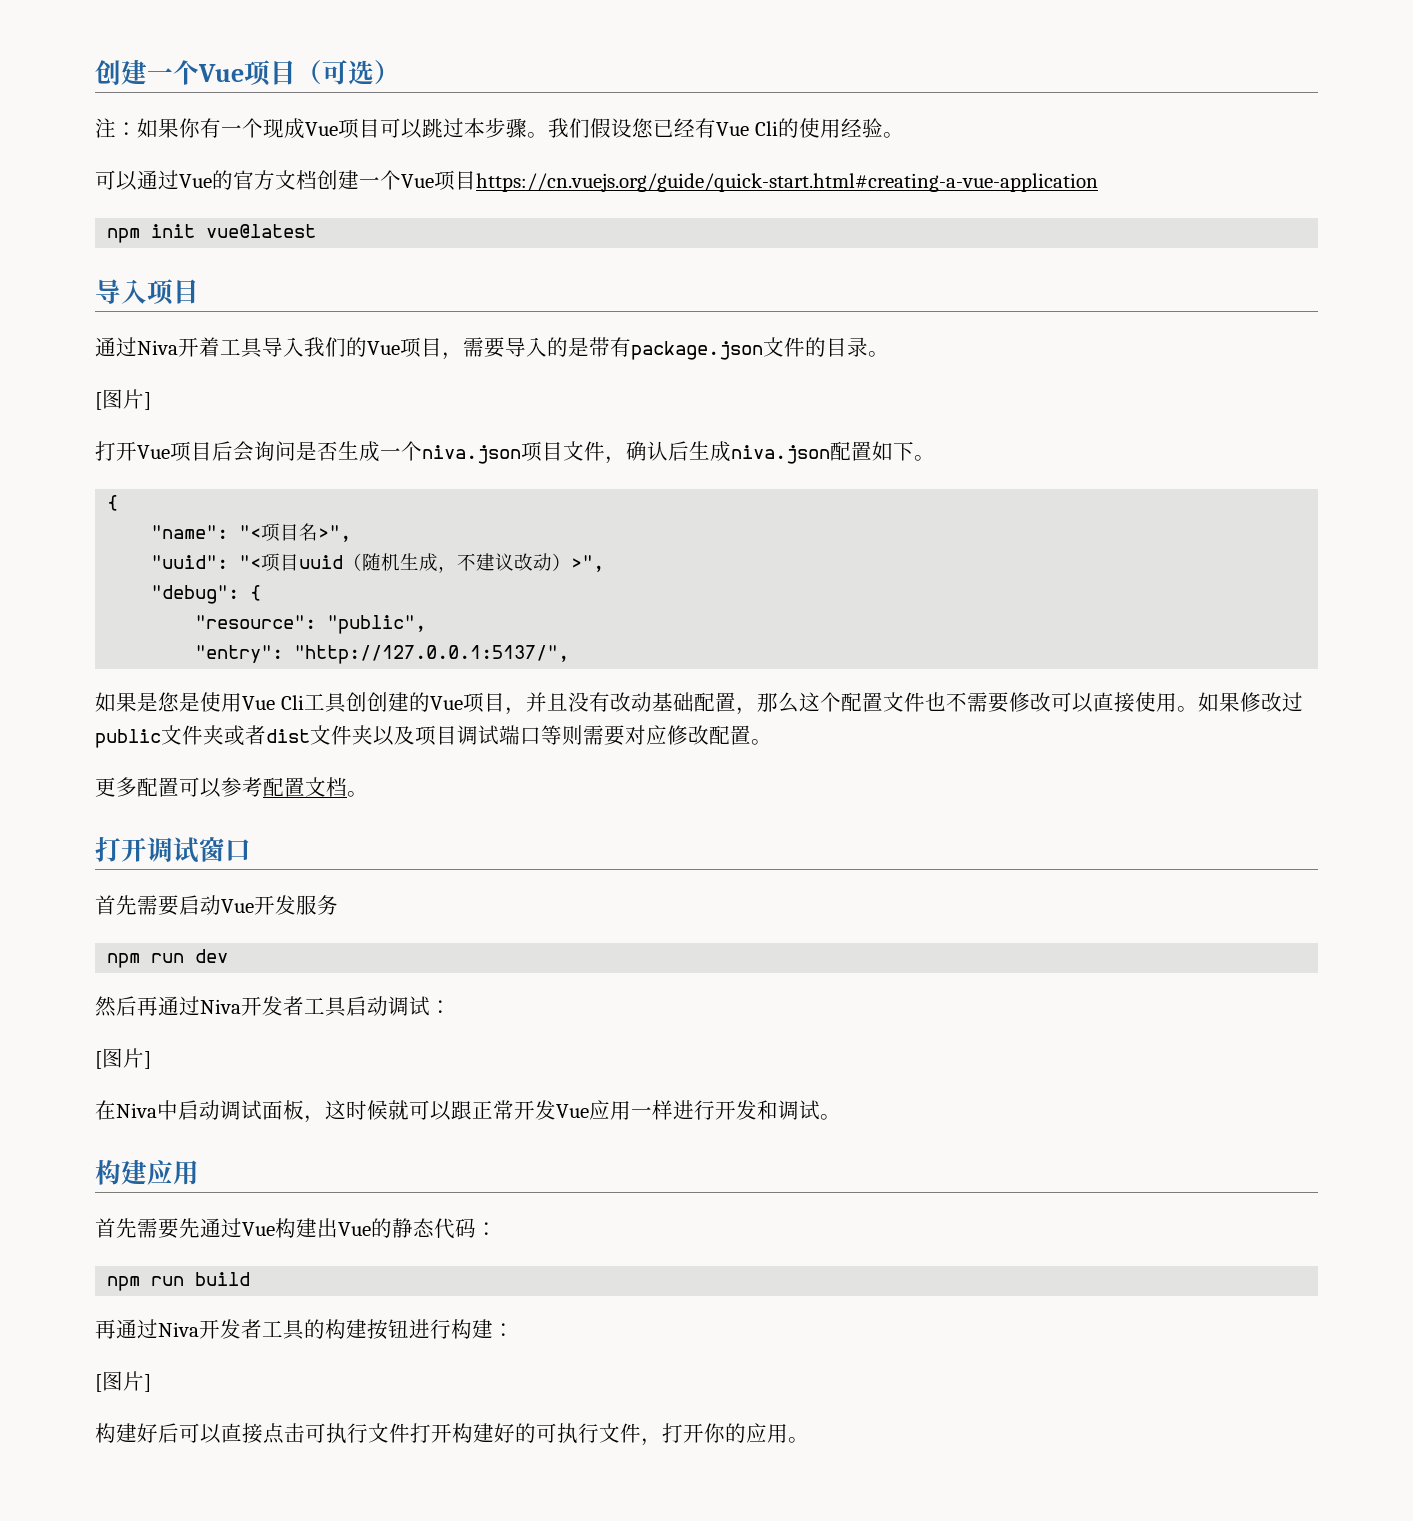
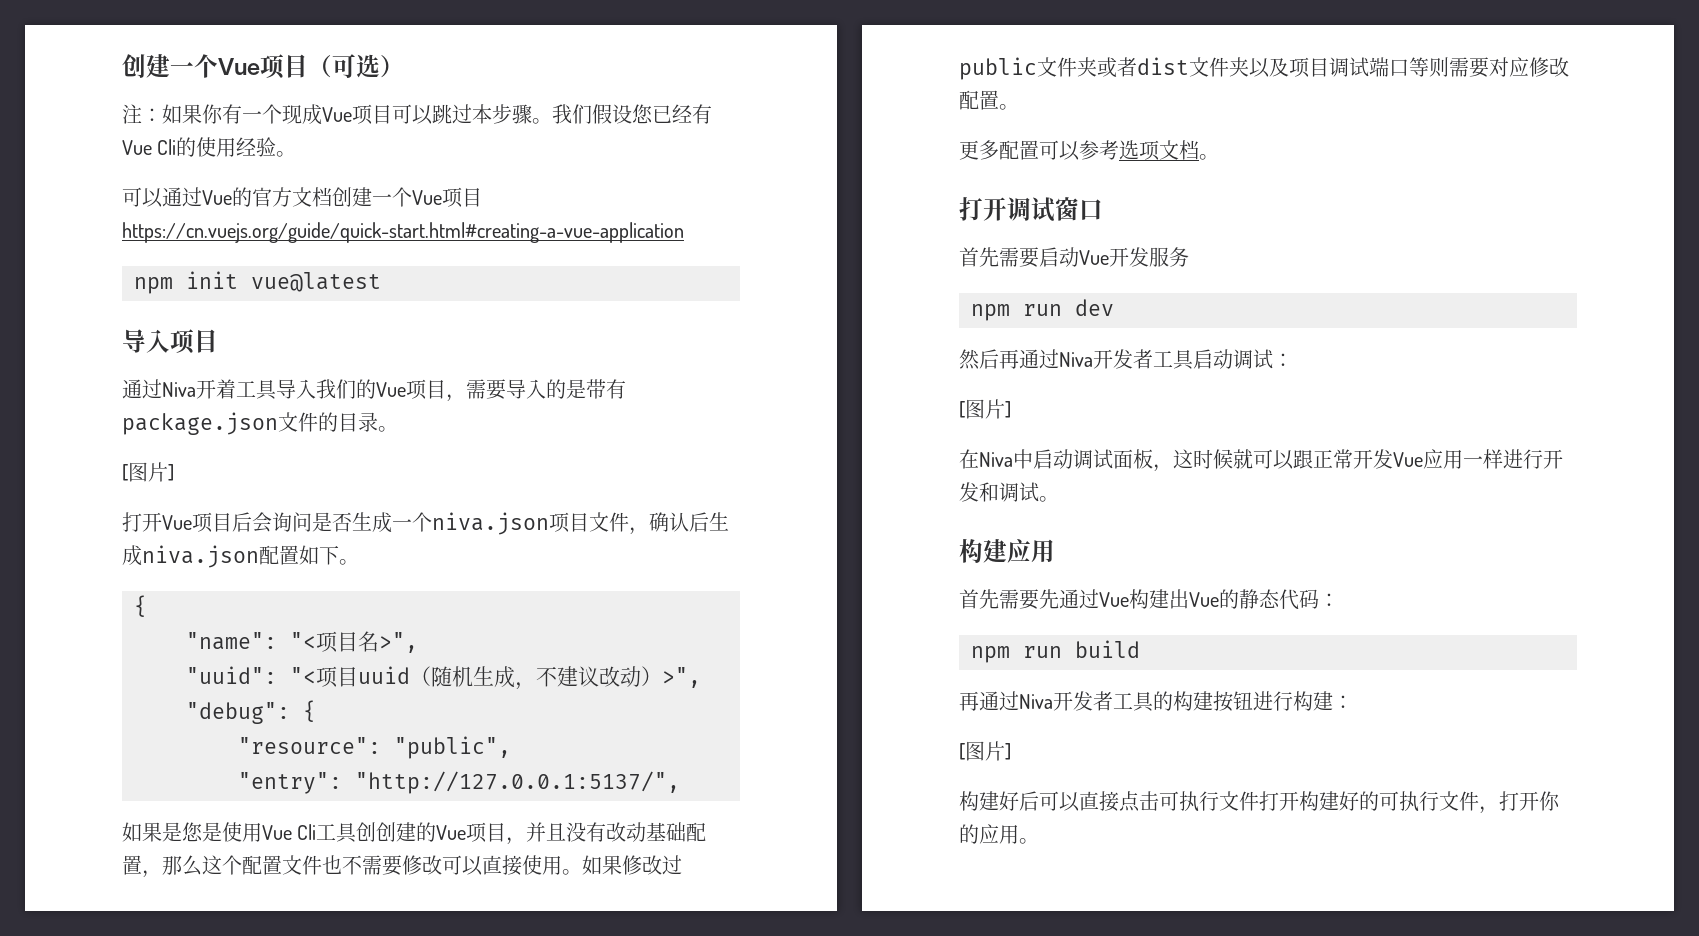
[263,777,305,797] 配置 -> [1119,140,1160,161] 选项

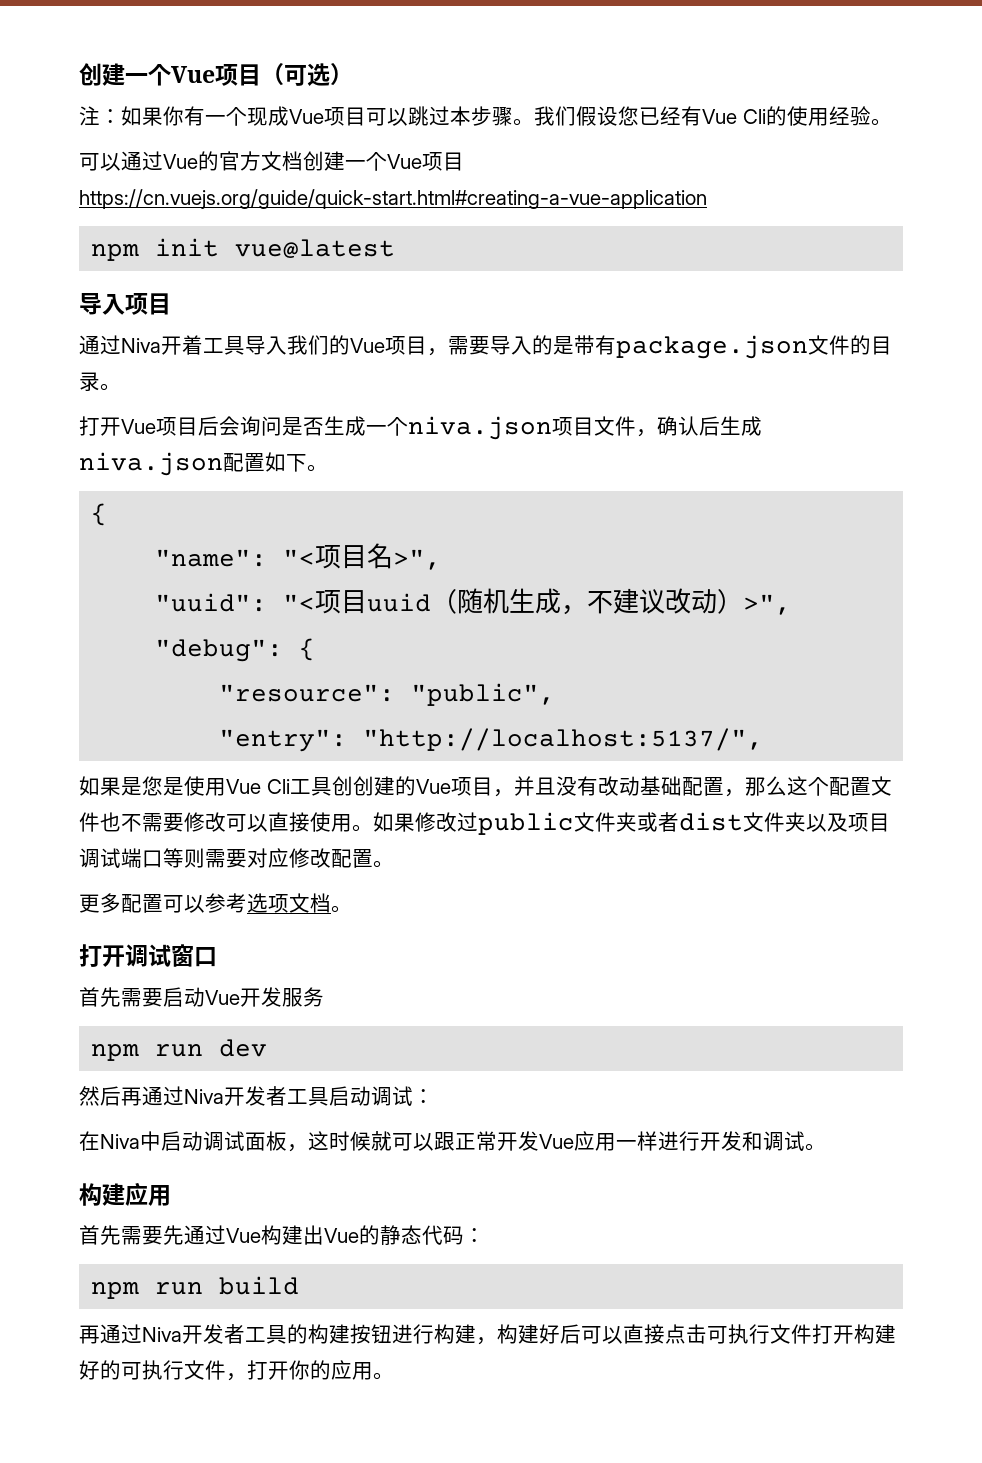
[122,462,174,482] // [图片] -> (121, 387) none
[355,771,680,794] "http://127.0.0.1:5137/", -> [363,728,764,751] "http://localhost:5137/",
[959,399,1011,419] // [图片] -> (434, 1096) none
[1333,695,1353,709] [959,741,1011,761] ： // [图片] // -> [476,1337,497,1345] ，

